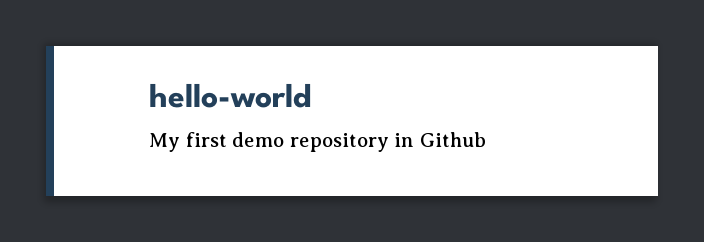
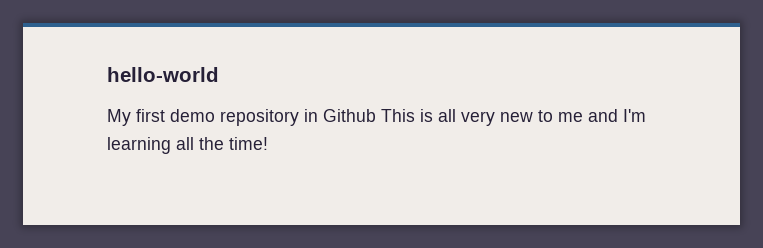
(486, 139) none -> [381,109,646,126] [107,137,268,154] This is all very new to me and I'm learning all the time!

